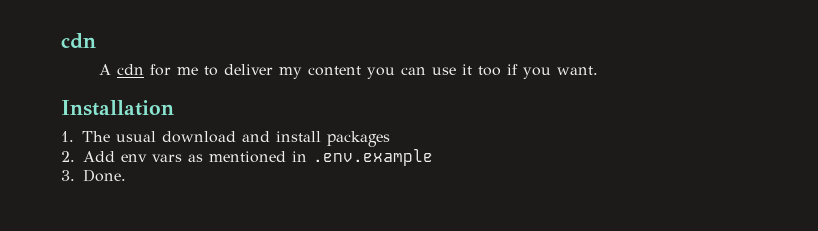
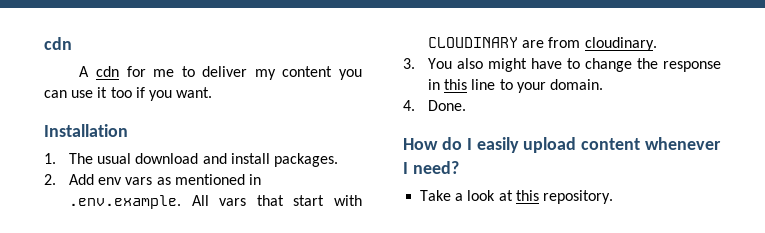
[327,131,391,147] packages -> [273,153,338,167] packages.
[313,149,433,166] [61,169,126,182] .env.example // 3. Done. -> [68,195,362,209] [427,37,657,51] [403,58,721,72] [427,79,603,93] [403,100,466,111] [403,137,722,153] [403,161,459,174] [420,190,613,204] .env.example. All vars that start with CLOUDINARY are from cloudinary. // 3. You also might have to change the response in this line to your domain. // 4. Done. // How do I easily upload content whenever I need? // Take a look at this repository.

